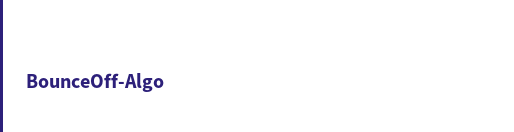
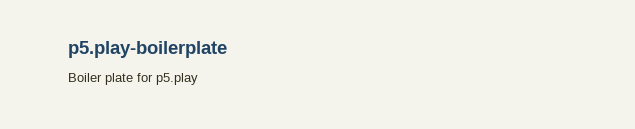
[26,73,164,92] BounceOff-Algo -> [68,41,227,58] [68,73,198,85] p5.play-boilerplate // Boiler plate for p5.play

